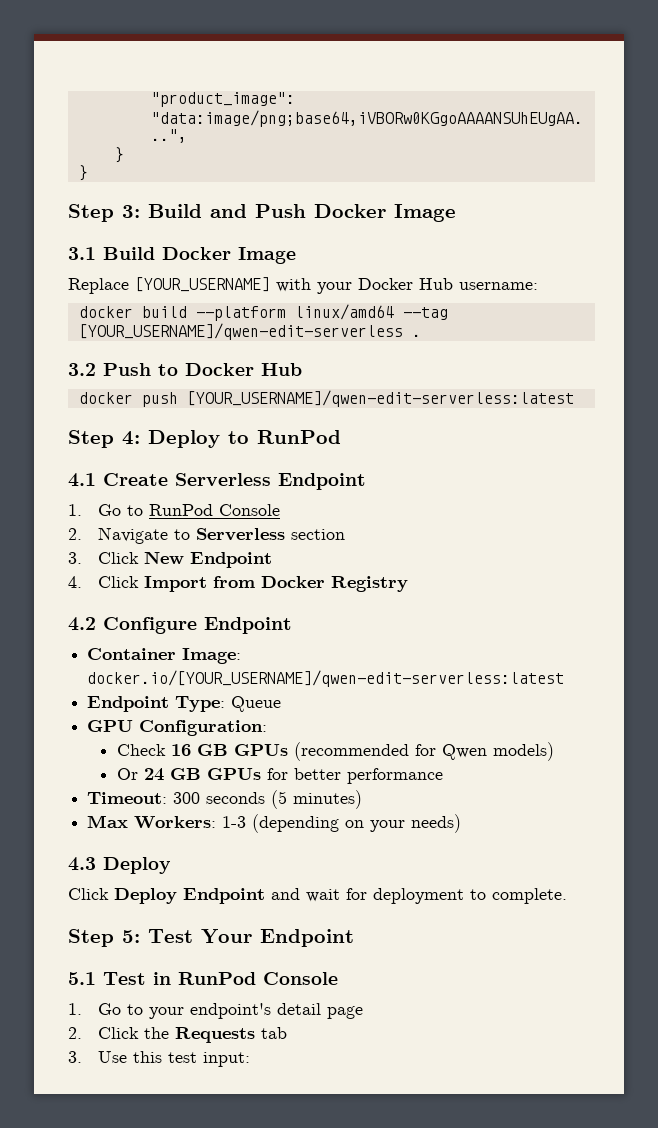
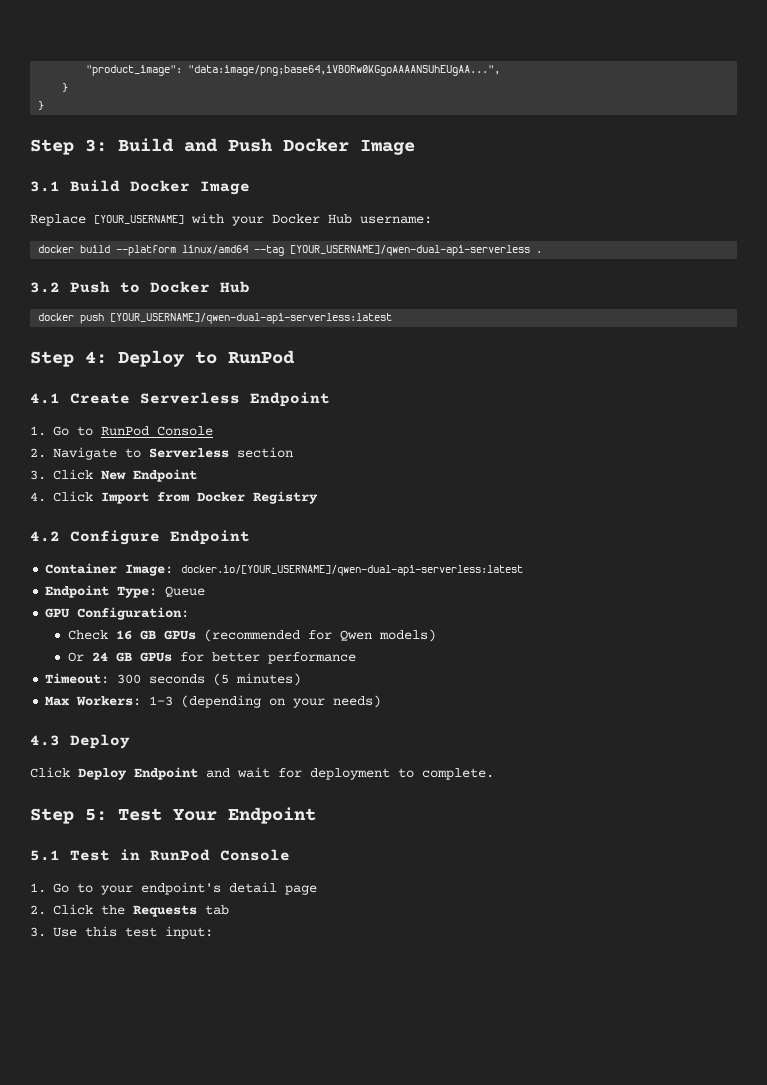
[78,323,403,340] [YOUR_USERNAME]/qwen-edit-serverless -> [290,245,531,256] [YOUR_USERNAME]/qwen-dual-api-serverless
[186,390,574,407] [YOUR_USERNAME]/qwen-edit-serverless:latest -> [110,313,393,324] [YOUR_USERNAME]/qwen-dual-api-serverless:latest
[87,670,565,687] docker.io/[YOUR_USERNAME]/qwen-edit-serverless:latest -> [181,565,524,576] docker.io/[YOUR_USERNAME]/qwen-dual-api-serverless:latest

